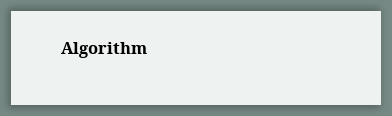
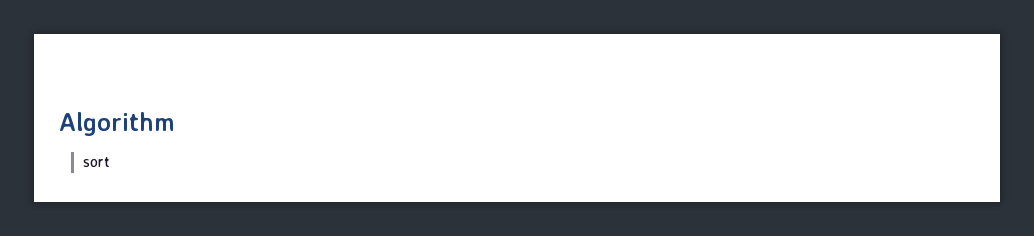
(147, 50) none -> [82,157,110,167] // sort

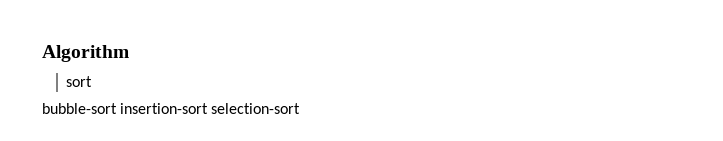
(110, 162) none -> [42,103,301,114] // bubble-sort insertion-sort selection-sort

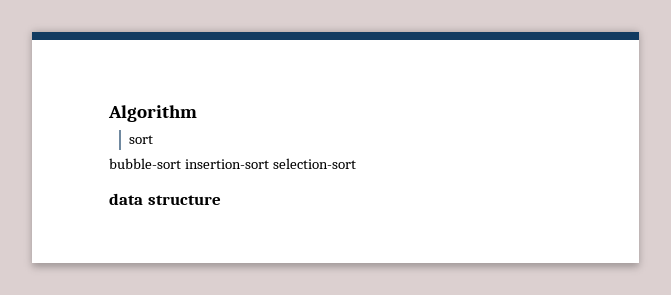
(301, 108) none -> [109,193,221,205] // data structure

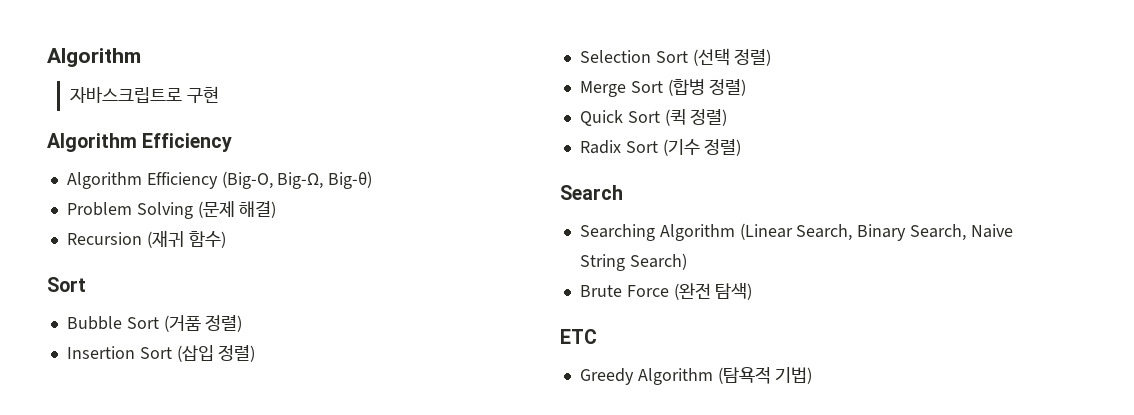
[129,135,154,144] [109,158,356,169] [109,193,221,205] sort // bubble-sort insertion-sort selection-sort // data structure -> [69,86,219,103] [47,133,233,152] [66,171,373,189] [66,201,277,219] [66,230,226,248] [47,277,86,292] [66,315,243,332] [66,345,256,362] [579,48,772,66] [579,79,747,97] [579,109,728,126] [579,139,742,156] [560,185,623,200] [579,223,1013,241] [579,253,687,271] [579,283,753,300] [560,329,597,344] [579,367,813,385] 자바스크립트로 구현 // Algorithm Efficiency // Algorithm Efficiency (Big-O, Big-Ω, Big-θ) // Problem Solving (문제 해결) // Recursion (재귀 함수) // Sort // Bubble Sort (거품 정렬) // Insertion Sort (삽입 정렬) // Selection Sort (선택 정렬) // Merge Sort (합병 정렬) // Quick Sort (퀵 정렬) // Radix Sort (기수 정렬) // Search // Searching Algorithm (Linear Search, Binary Search, Naive String Search) // Brute Force (완전 탐색) // ETC // Greedy Algorithm (탐욕적 기법)

